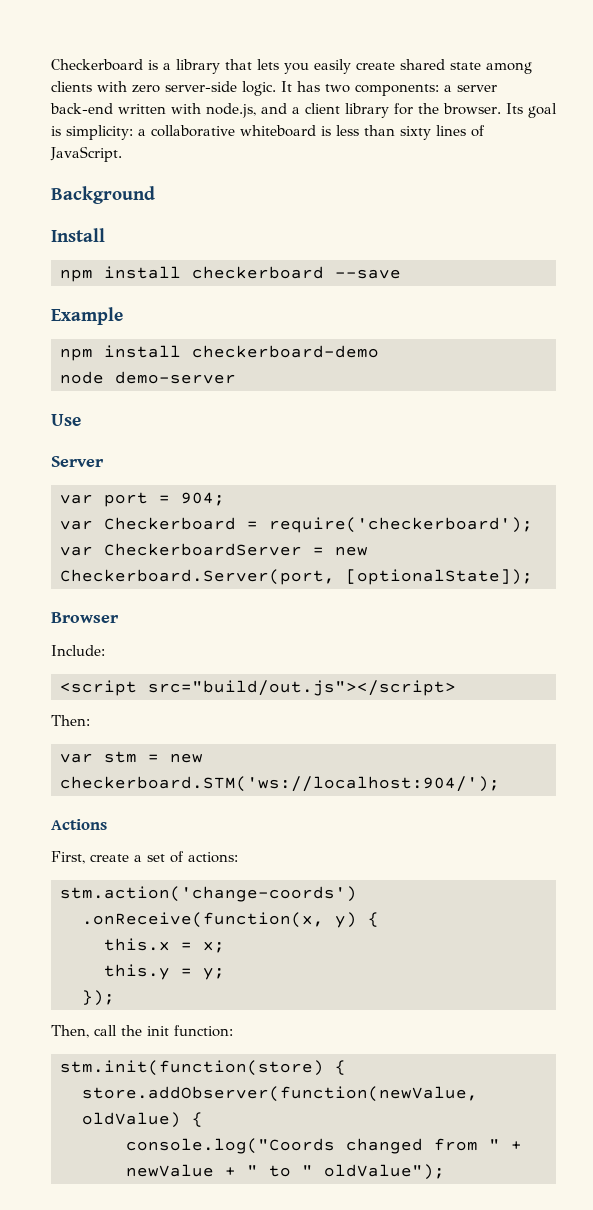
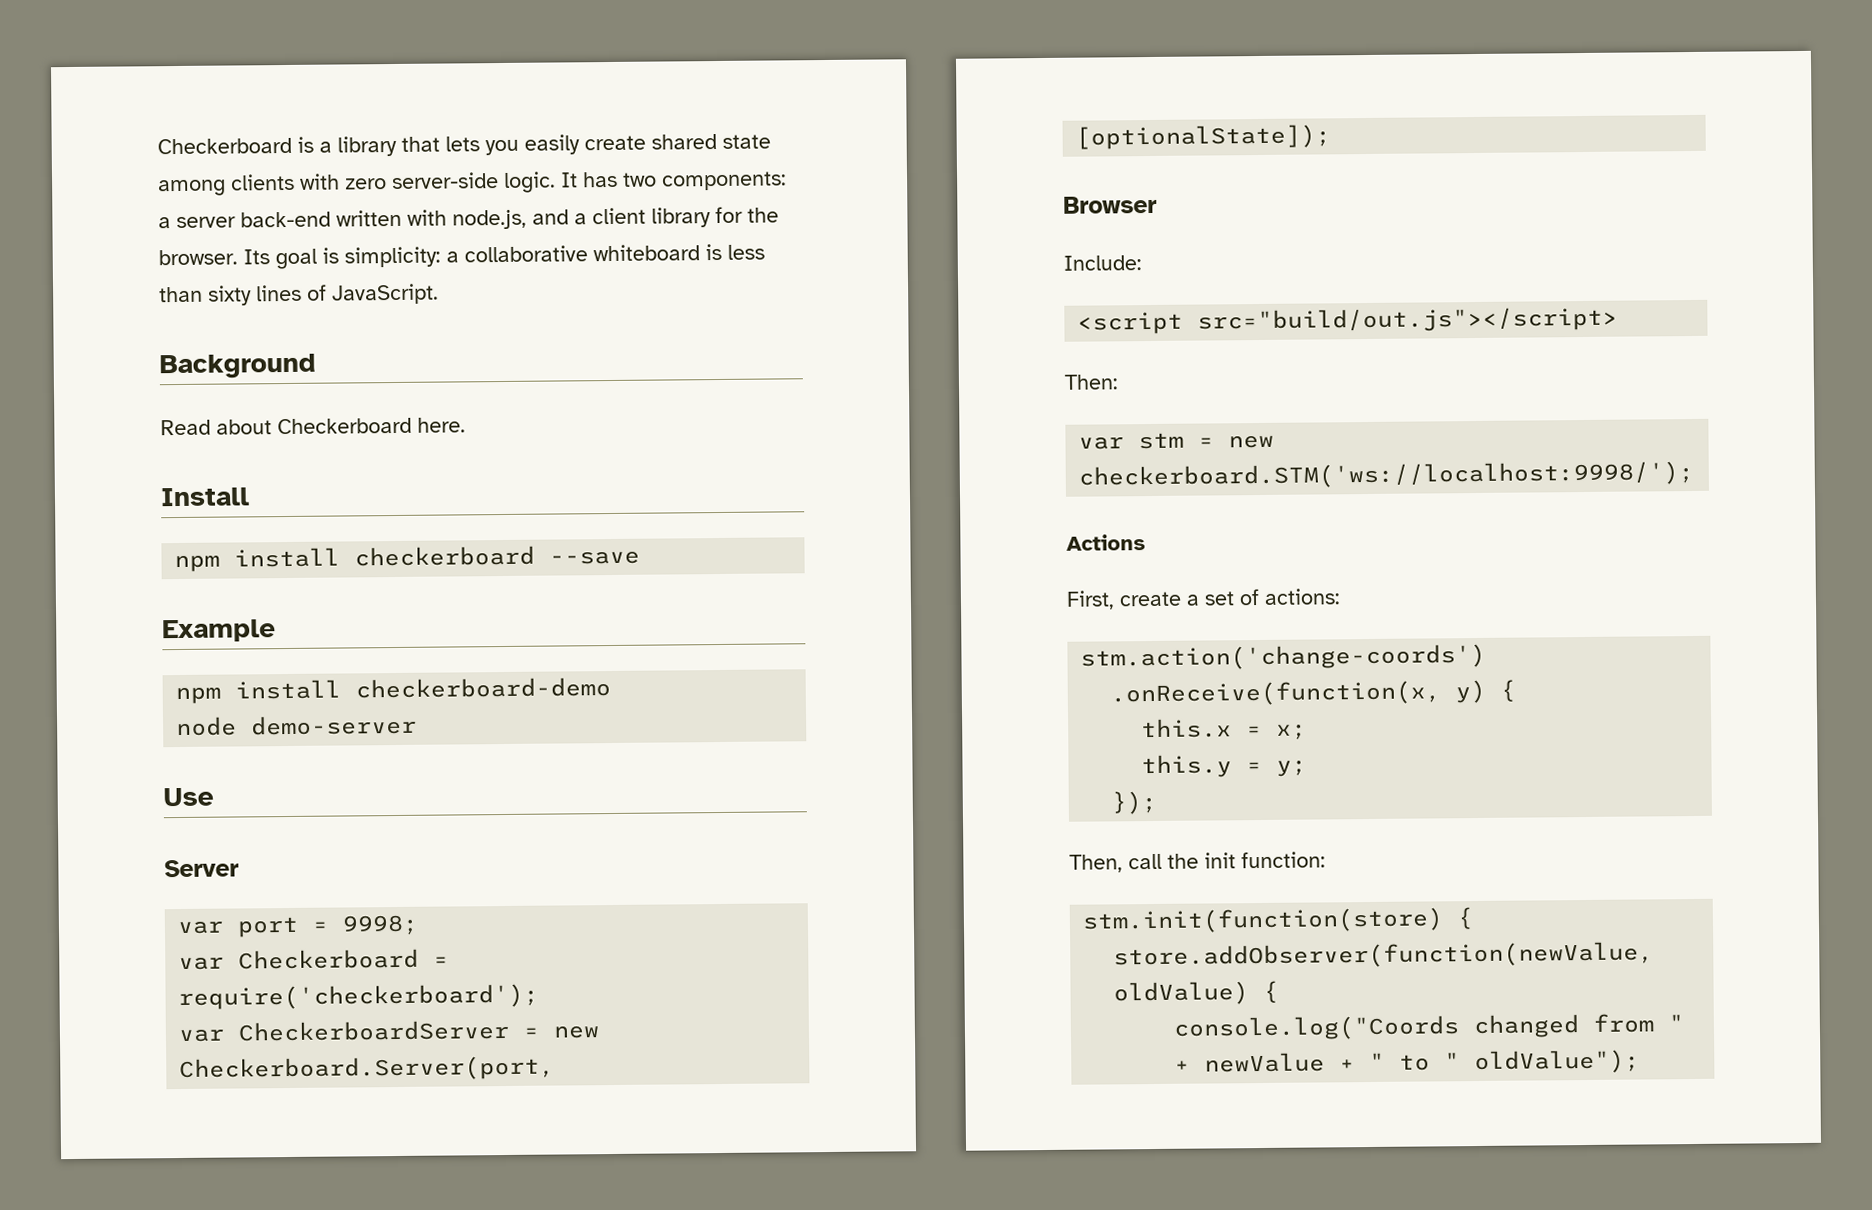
(155, 195) none -> [160,417,466,436] // Read about Checkerboard here.
[181,492,225,506] 904; -> [342,914,420,936] 9998;
[60,776,500,792] checkerboard.STM('ws://localhost:904/'); -> [1078,460,1695,490] checkerboard.STM('ws://localhost:9998/');

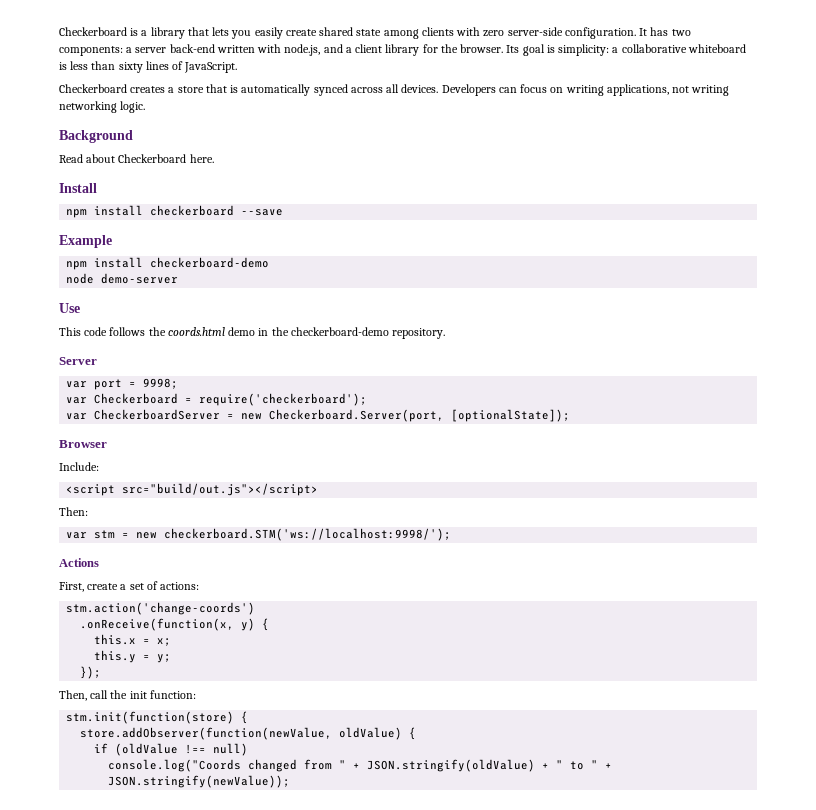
[503,171,556,193] logic. -> [564,27,636,39] configuration.
(439, 294) none -> [59,84,730,96] [59,101,146,113] // Checkerboard creates a store that is automatically synced across all devices. Developers can focus on writing applications, not writing networking logic.
(214, 797) none -> [59,327,446,339] // This code follows the coords.html demo in the checkerboard-demo repository.
(1280, 991) none -> [94,743,249,756] // if (oldValue !== null)
[1204,1052,1326,1073] newValue -> [367,759,536,772] JSON.stringify(oldValue)
[1474,1049,1641,1075] oldValue"); -> [605,763,613,769] [108,775,291,788] + JSON.stringify(newValue));

